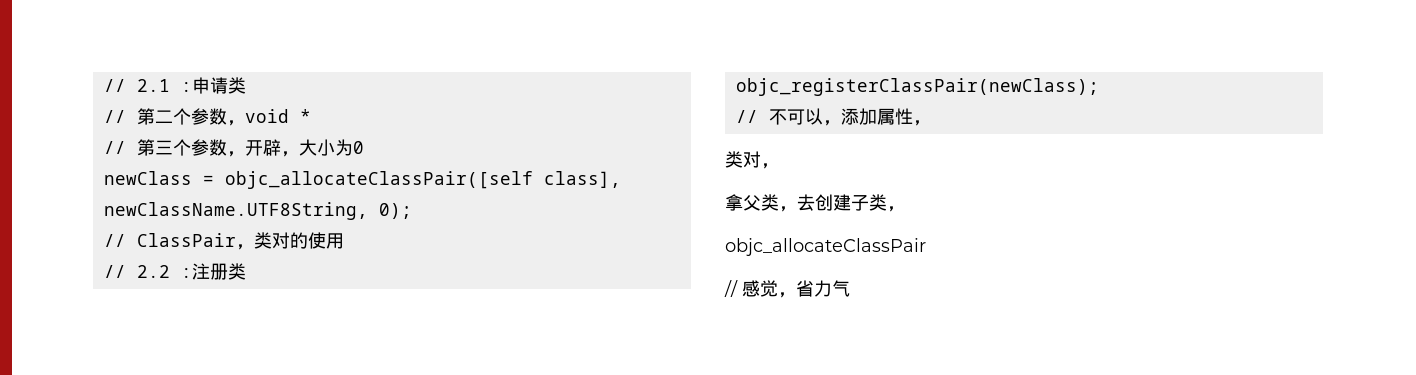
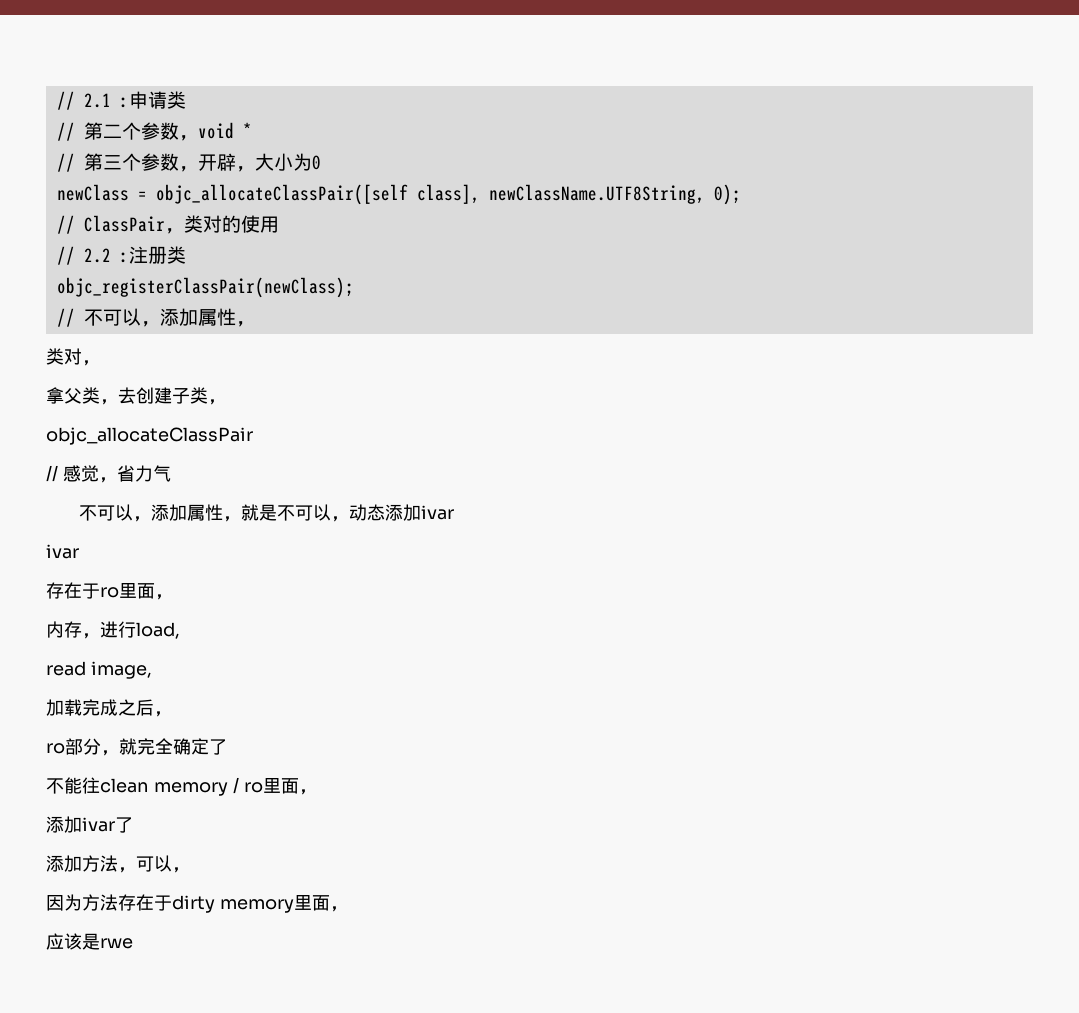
(850, 288) none -> [78,504,454,522] [46,544,79,559] [46,582,173,600] [46,621,180,639] [46,661,152,679] [46,699,172,717] [46,738,227,756] [46,777,317,796] [46,816,133,833] [46,855,190,873] [46,894,348,913] [46,933,133,950] // 不可以，添加属性，就是不可以，动态添加ivar // ivar // 存在于ro里面， // 内存，进行load, // read image, // 加载完成之后， // ro部分，就完全确定了 // 不能往clean memory / ro里面， // 添加ivar了 // 添加方法，可以， // 因为方法存在于dirty memory里面， // 应该是rwe

